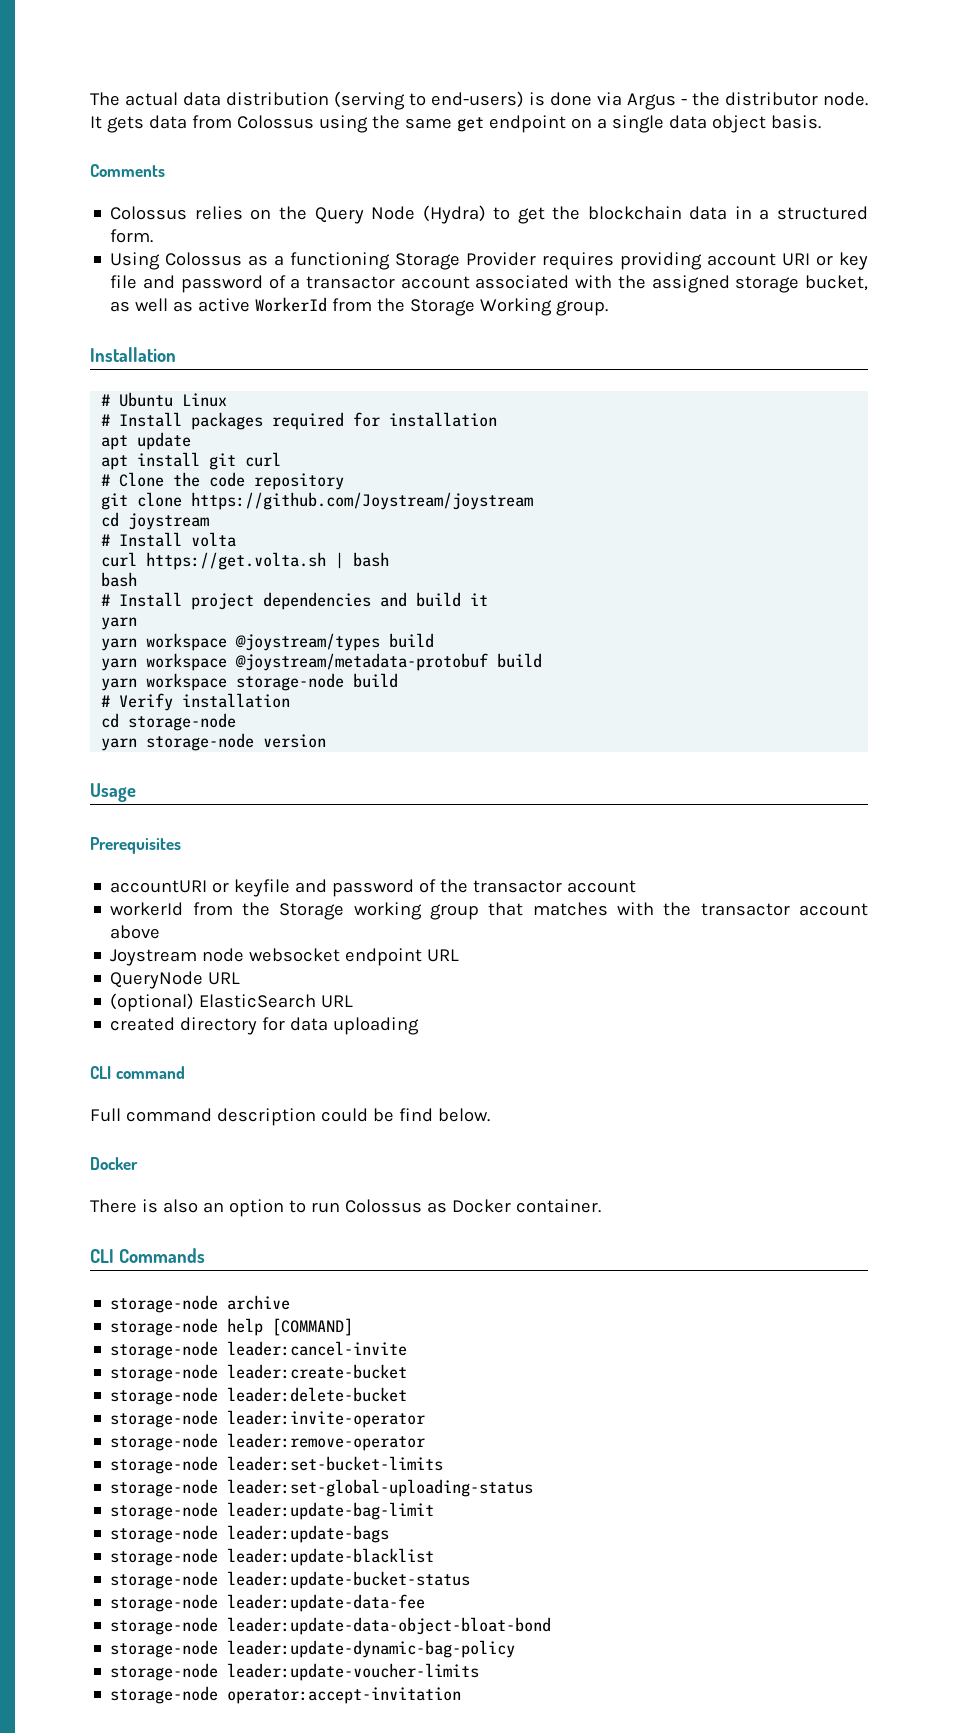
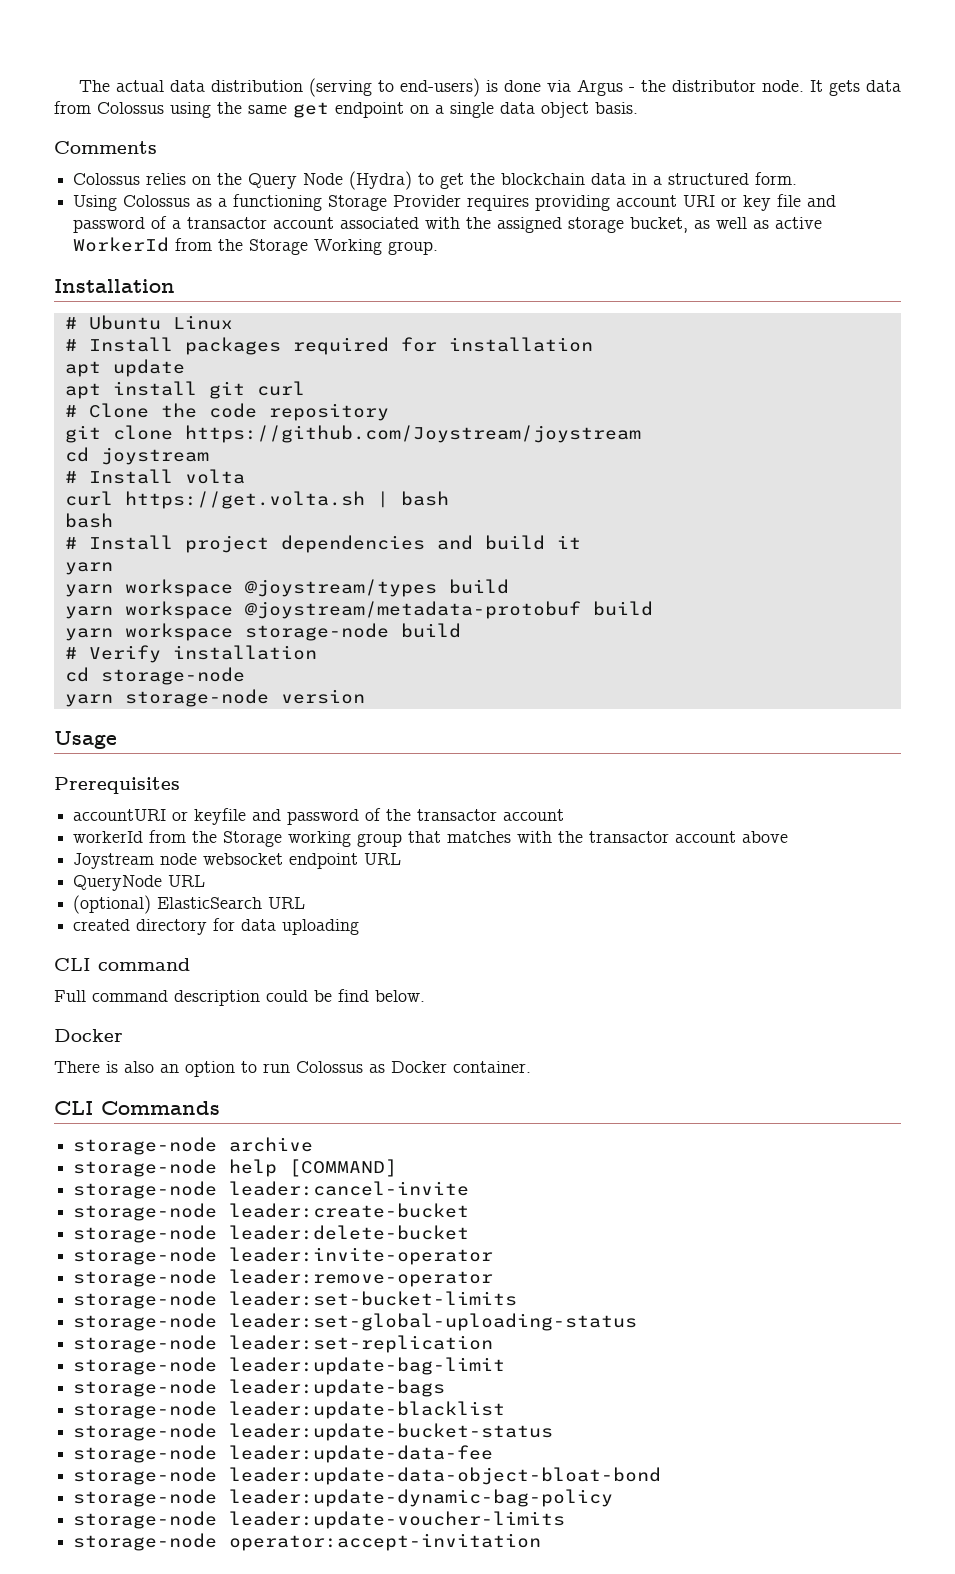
(534, 1488) none -> [73,1335,494,1353] // storage-node leader:set-replication

